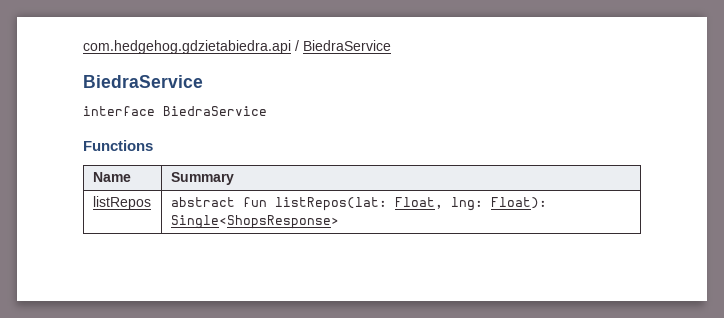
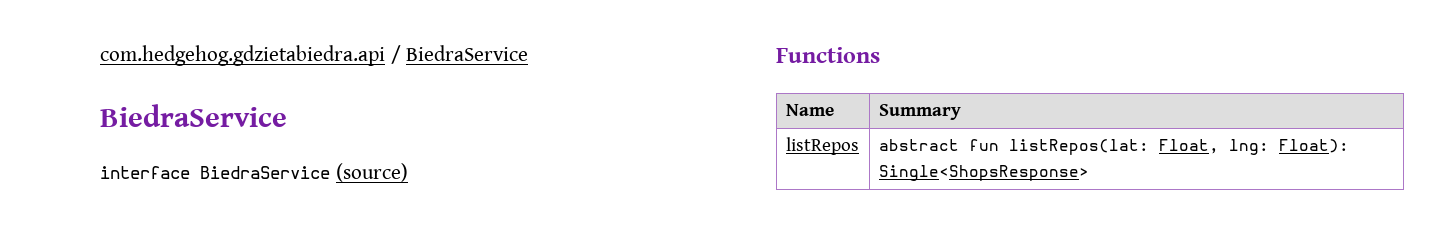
(267, 111) none -> [335,163,408,182] (source)

